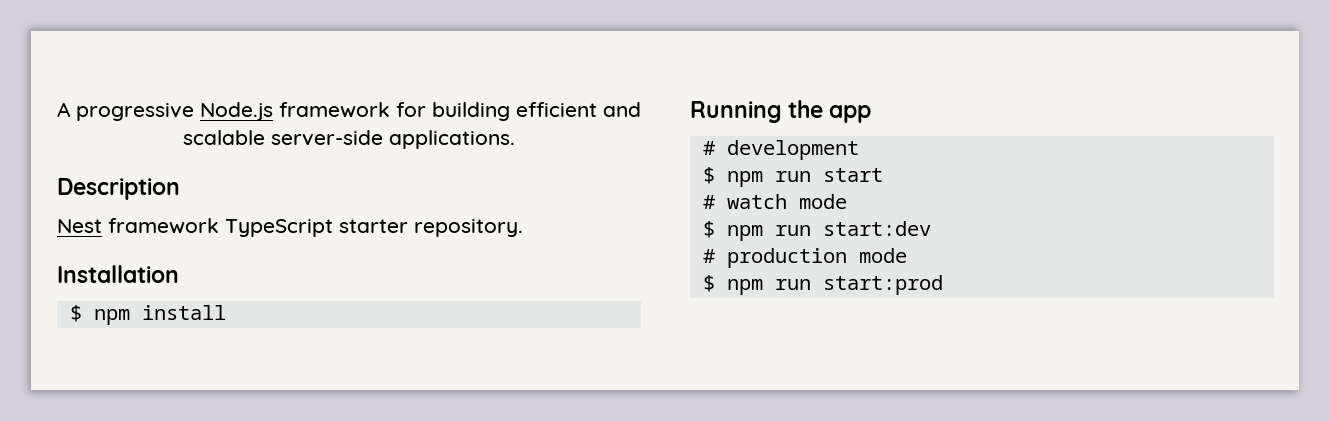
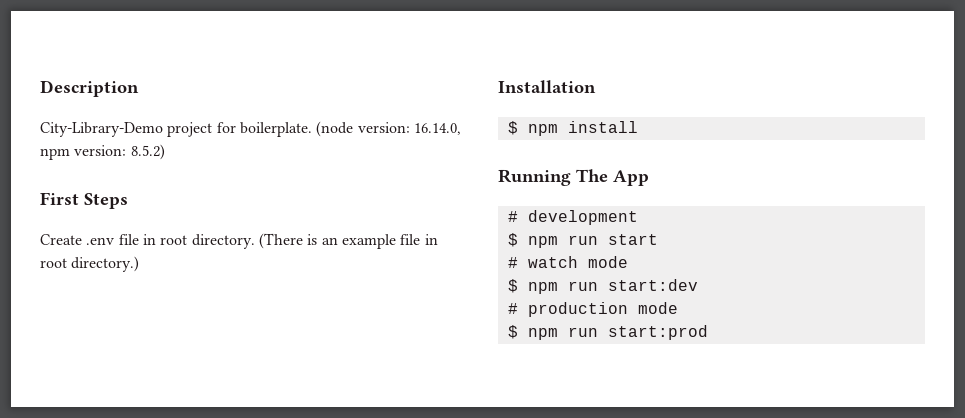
[57,102,641,121] [183,130,515,149] [57,178,180,200] [57,218,523,237] A progressive Node.js framework for building efficient and scalable server-side applications. // Description // Nest framework TypeScript starter repository. -> [40,80,139,97] [40,121,461,137] [40,144,165,160] [40,192,128,209] [40,233,438,249] [40,256,140,272] Description // City-Library-Demo project for boilerplate. (node version: 16.14.0, npm version: 8.5.2) // First Steps // Create .env file in root directory. (There is an example file in root directory.)
[788,100,872,123] the app -> [576,169,649,186] The App

